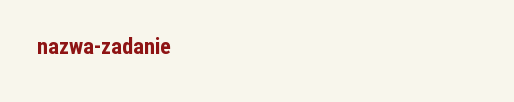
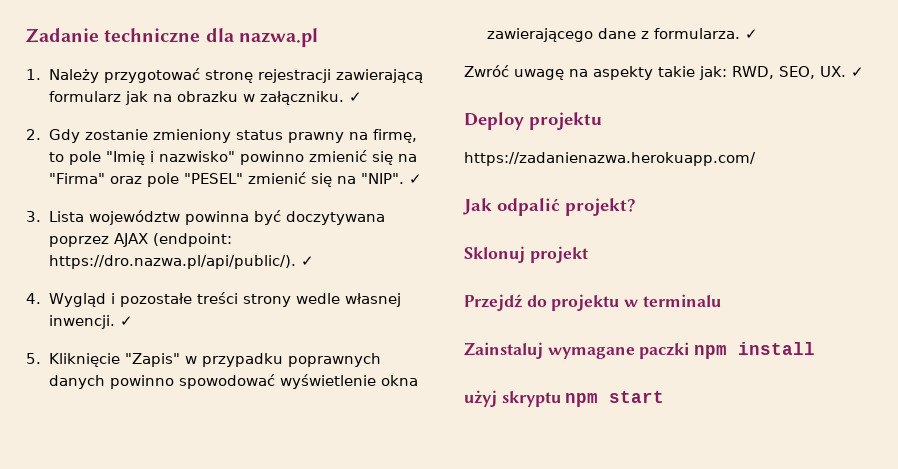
[37,37,171,54] nazwa-zadanie -> [26,28,318,47] [26,68,423,83] [48,91,362,105] [26,129,417,143] [48,150,417,165] [48,172,423,187] [26,210,385,225] [48,233,232,247] [48,255,314,269] [26,292,401,307] [48,315,133,329] [26,353,381,367] [48,374,418,389] [486,28,758,42] [464,65,864,80] [464,112,602,130] [464,152,756,166] [463,198,636,216] [464,246,588,263] [464,294,721,311] [464,342,816,359] [464,390,665,407] Zadanie techniczne dla nazwa.pl // 1. Należy przygotować stronę rejestracji zawierającą formularz jak na obrazku w załączniku. ✓ // 2. Gdy zostanie zmieniony status prawny na firmę, to pole "Imię i nazwisko" powinno zmienić się na "Firma" oraz pole "PESEL" zmienić się na "NIP". ✓ // 3. Lista województw powinna być doczytywana poprzez AJAX (endpoint: https://dro.nazwa.pl/api/public/). ✓ // 4. Wygląd i pozostałe treści strony wedle własnej inwencji. ✓ // 5. Kliknięcie "Zapis" w przypadku poprawnych danych powinno spowodować wyświetlenie okna zawierającego dane z formularza. ✓ // Zwróć uwagę na aspekty takie jak: RWD, SEO, UX. ✓ // Deploy projektu // https://zadanienazwa.herokuapp.com/ // Jak odpalić projekt? // Sklonuj projekt // Przejdź do projektu w terminalu // Zainstaluj wymagane paczki npm install // użyj skryptu npm start

